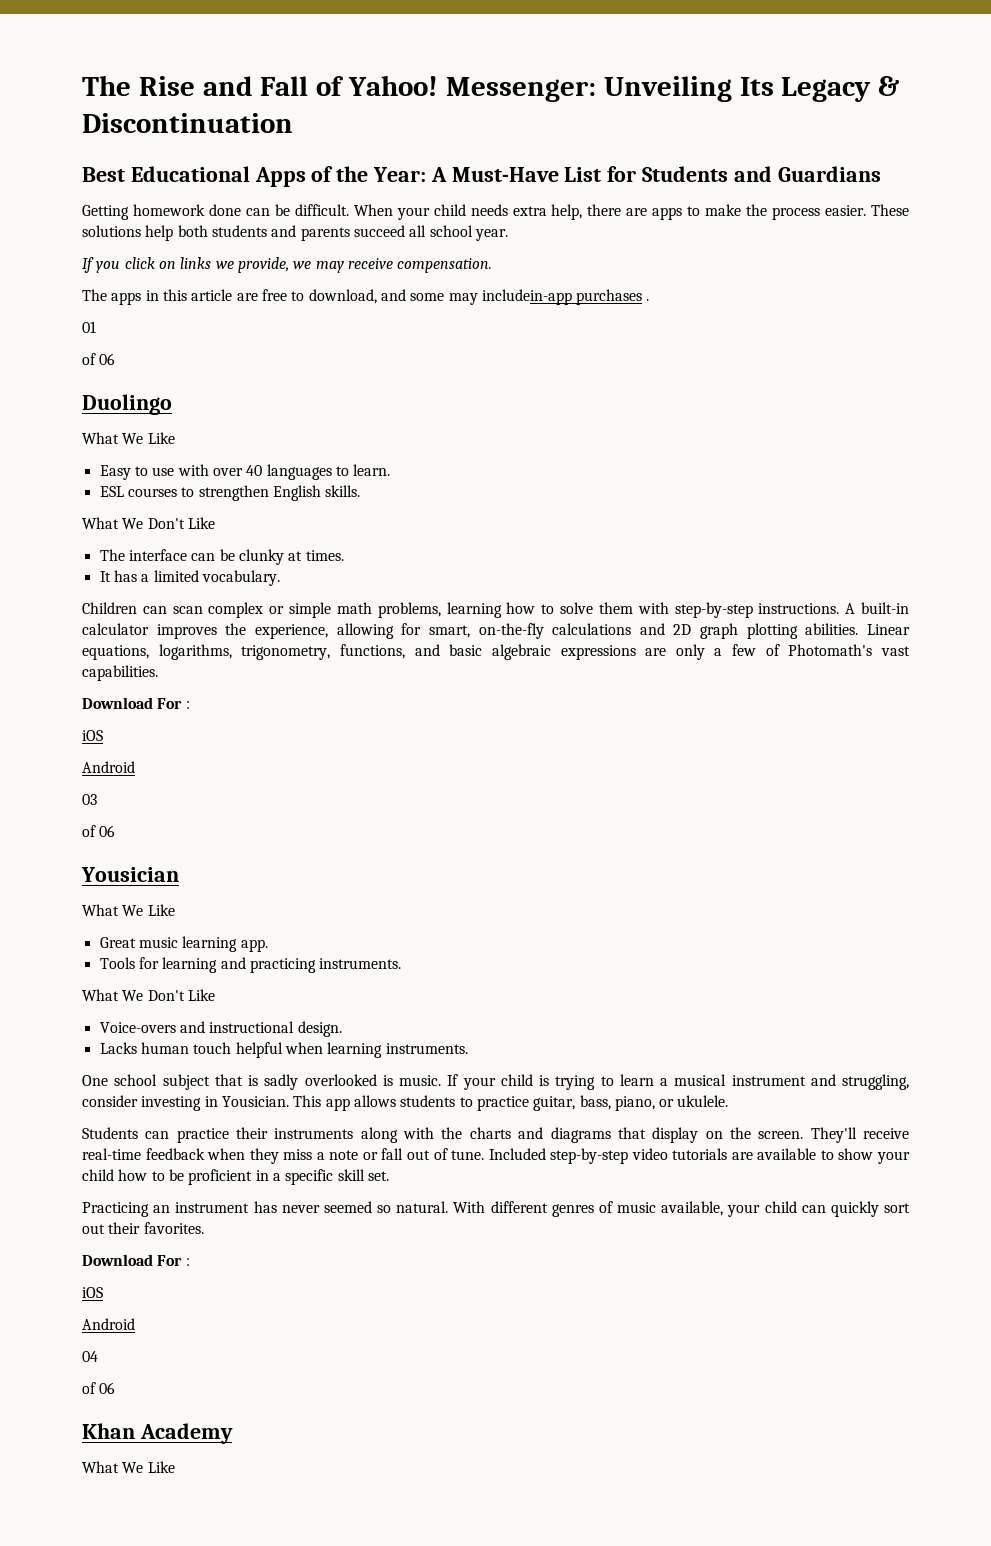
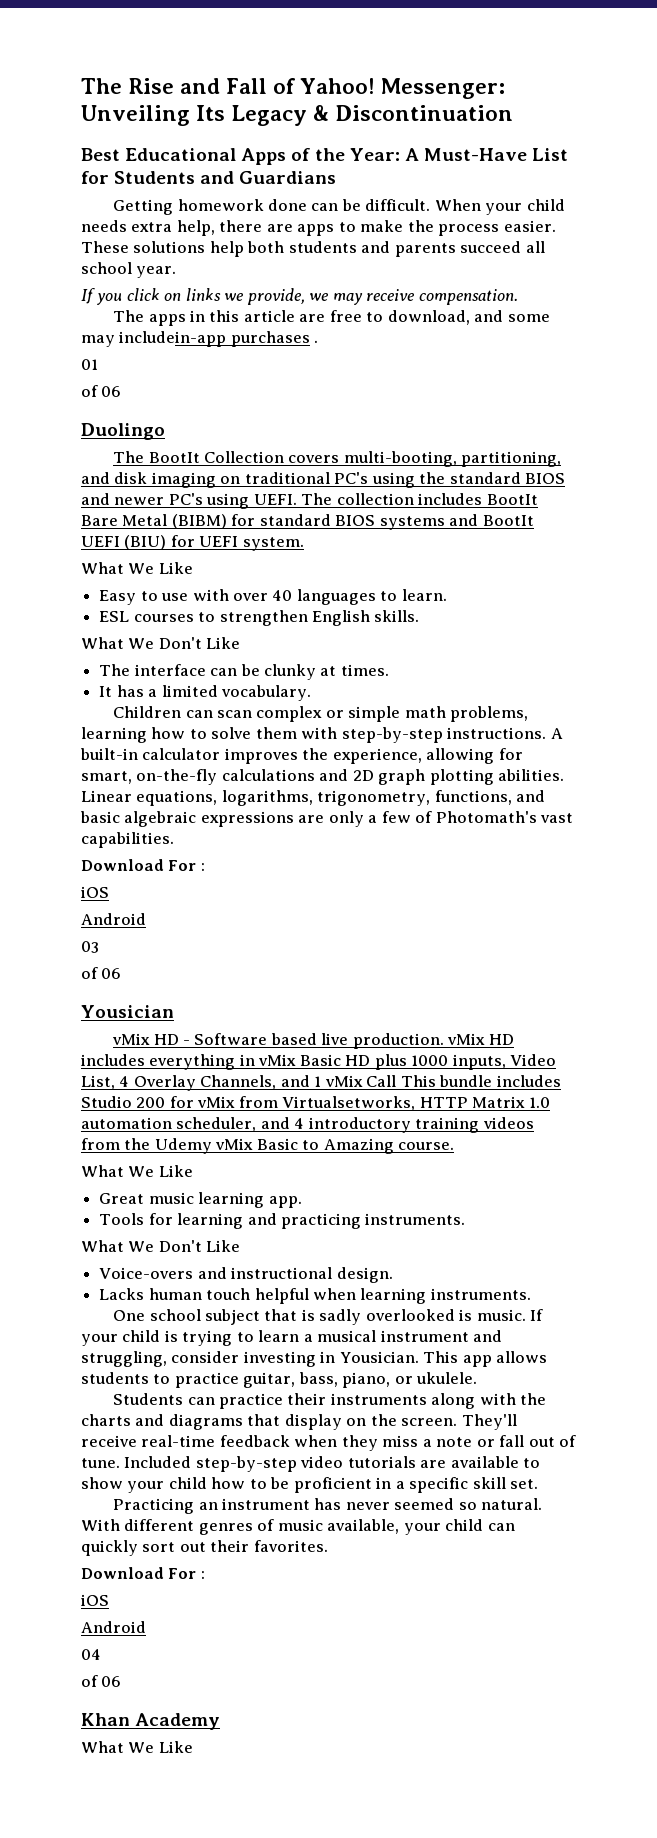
(172, 404) none -> [113,451,562,467] [81,472,566,488] [81,493,538,509] [81,514,534,530] [81,535,304,551] // The BootIt Collection covers multi-booting, partitioning, and disk imaging on traditional PC's using the standard BIOS and newer PC's using UEFI. The collection includes BootIt Bare Metal (BIBM) for standard BIOS systems and BootIt UEFI (BIU) for UEFI system.
(179, 874) none -> [112,1033,514,1049] [81,1054,557,1070] [81,1075,561,1091] [81,1096,550,1111] [81,1117,534,1133] [81,1138,455,1154] // vMix HD - Software based live production. vMix HD includes everything in vMix Basic HD plus 1000 inputs, Video List, 4 Overlay Channels, and 1 vMix Call This bundle includes Studio 200 for vMix from Virtualsetworks, HTTP Matrix 1.0 automation scheduler, and 4 introductory training videos from the Udemy vMix Basic to Amazing course.

